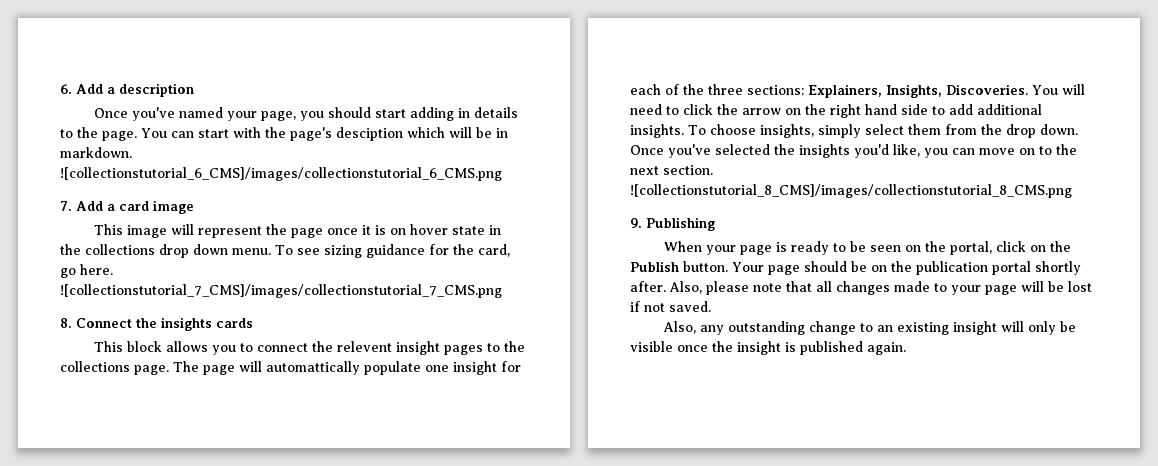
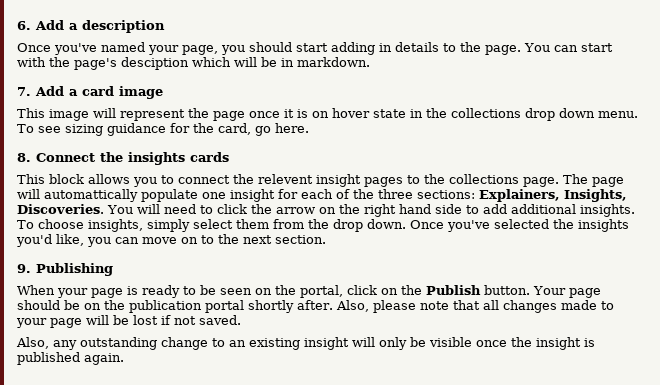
[60,167,502,181] ![collectionstutorial_6_CMS]/images/collectionstutorial_6_CMS.png -> (370, 62) none
[60,284,502,298] ![collectionstutorial_7_CMS]/images/collectionstutorial_7_CMS.png -> (309, 128) none
[630,184,1072,198] ![collectionstutorial_8_CMS]/images/collectionstutorial_8_CMS.png -> (326, 239) none

